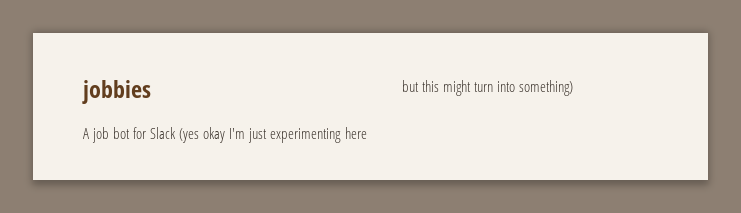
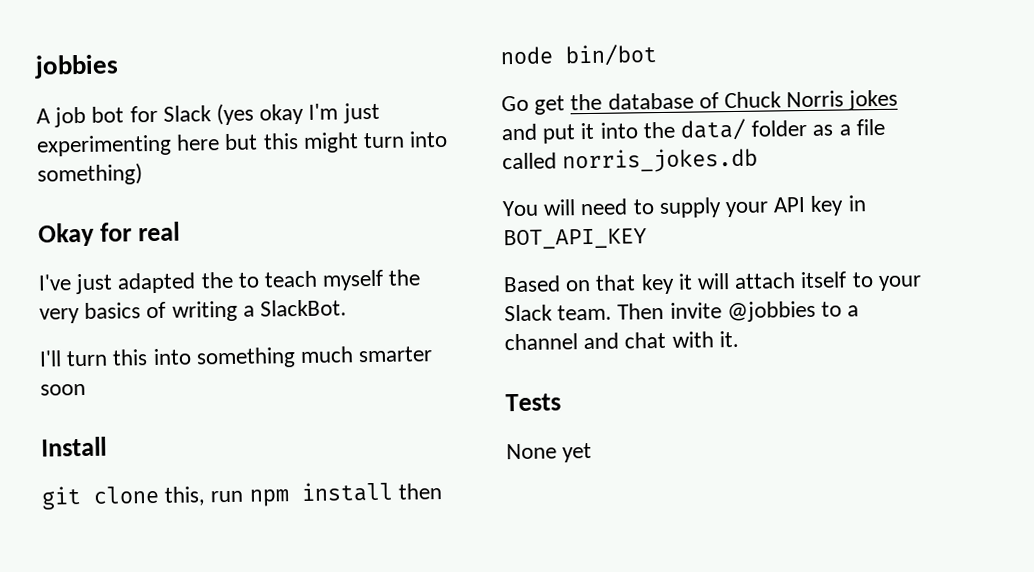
(574, 88) none -> [38,221,180,247] [38,269,421,295] [39,299,348,324] [39,346,434,369] [40,383,86,396] [41,436,107,457] [41,481,442,510] [500,44,657,67] [501,89,899,115] [501,118,885,144] [502,147,759,174] [502,195,867,219] [503,228,647,250] [503,271,922,295] [504,300,860,323] [504,330,739,351] [505,393,561,412] [506,442,593,463] // Okay for real // I've just adapted the to teach myself the very basics of writing a SlackBot. // I'll turn this into something much smarter soon // Install // git clone this, run npm install then node bin/bot // Go get the database of Chuck Norris jokes and put it into the data/ folder as a file called norris_jokes.db // You will need to supply your API key in BOT_API_KEY // Based on that key it will attach itself to your Slack team. Then invite @jobbies to a channel and chat with it. // Tests // None yet

